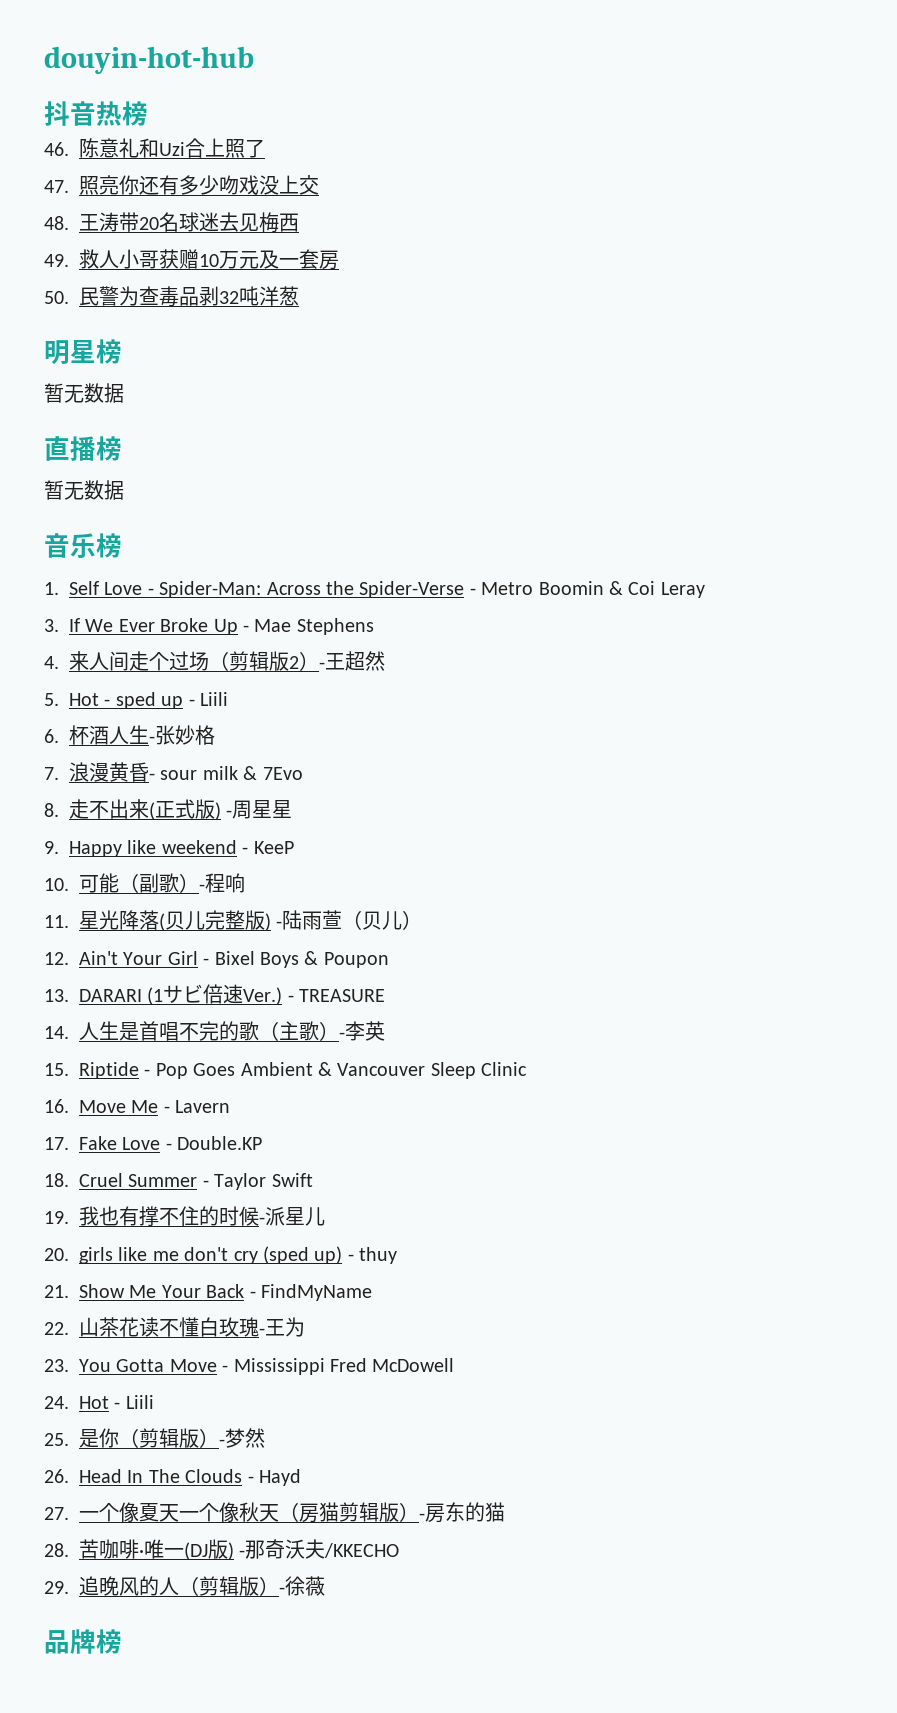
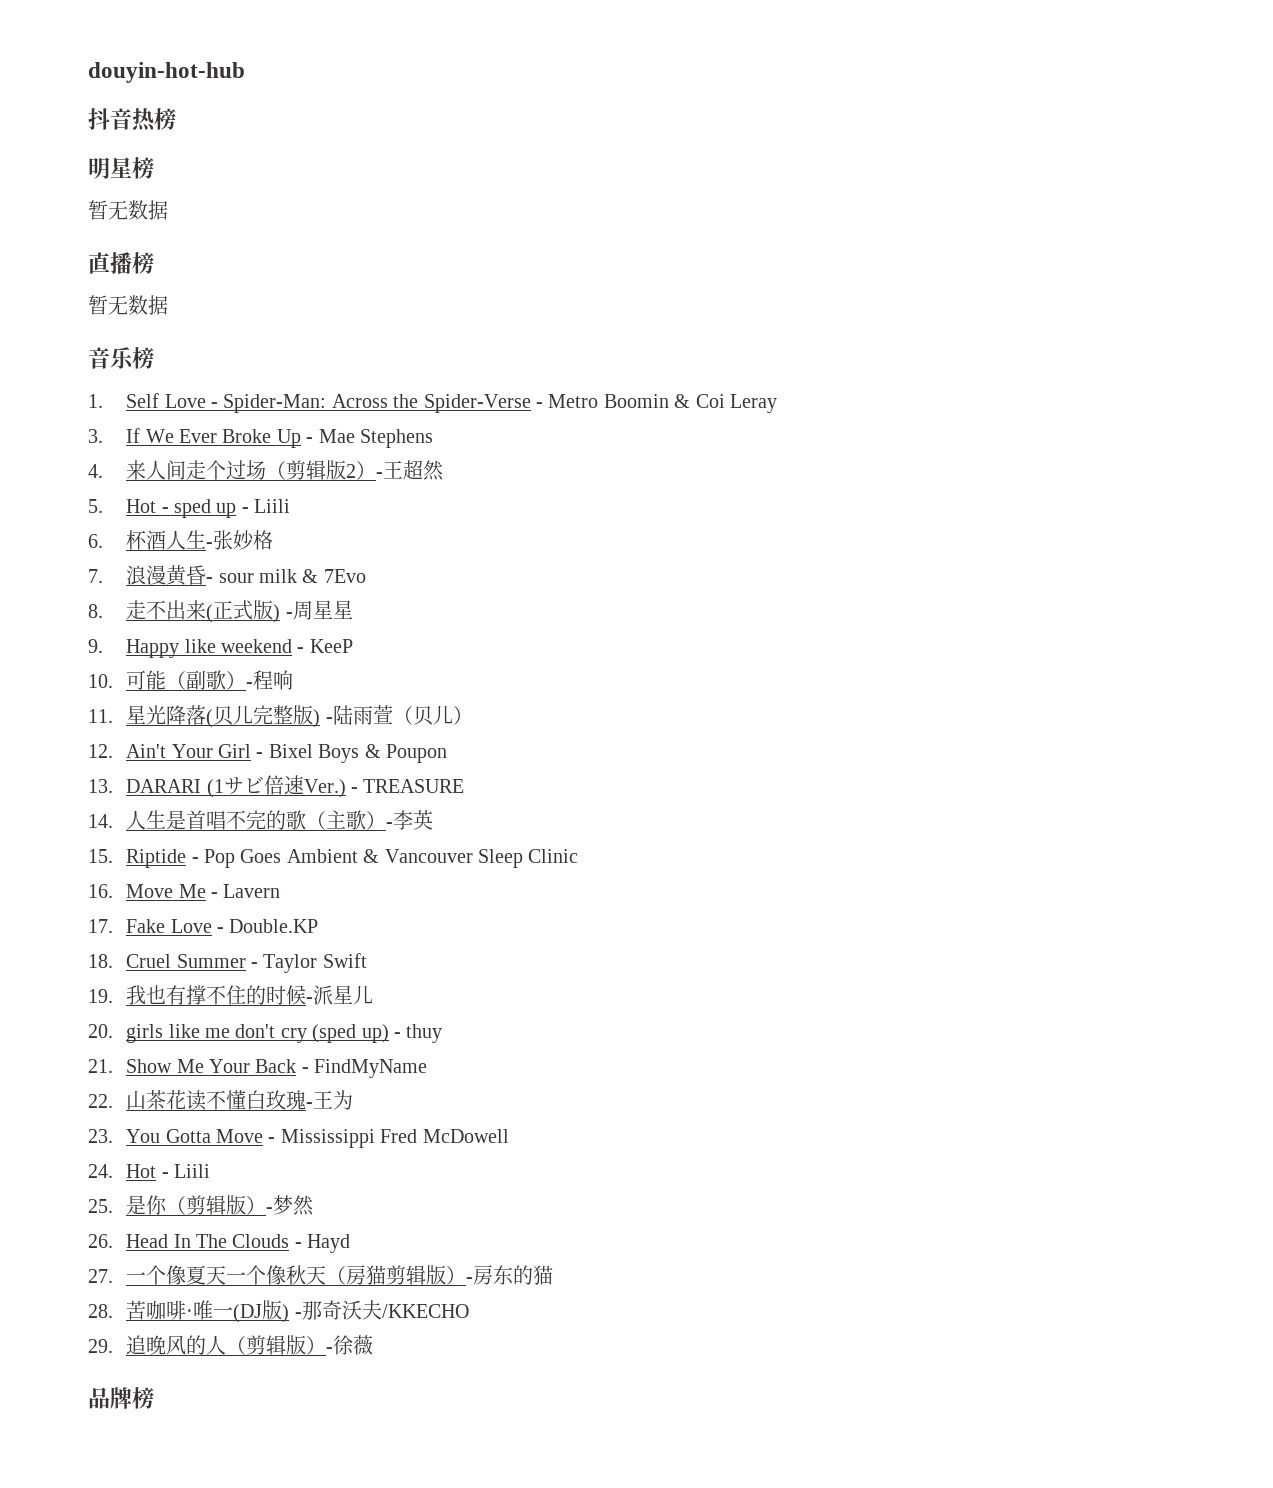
[44,138,265,158] [44,175,319,195] [44,212,299,233] [44,249,339,270] [44,286,299,307] // 46.陈意礼和Uzi合上照了 // 47.照亮你还有多少吻戏没上交 // 48.王涛带20名球迷去见梅西 // 49.救人小哥获赠10万元及一套房 // 50.民警为查毒品剥32吨洋葱 -> (176, 119) none

